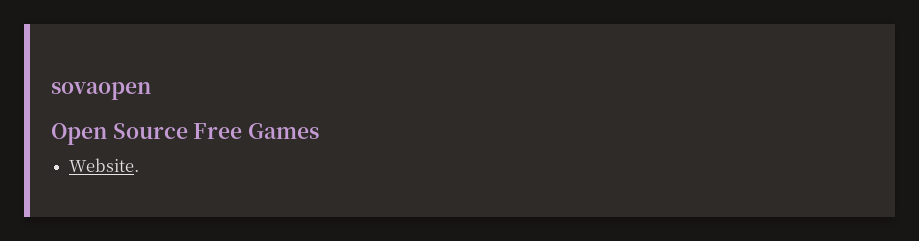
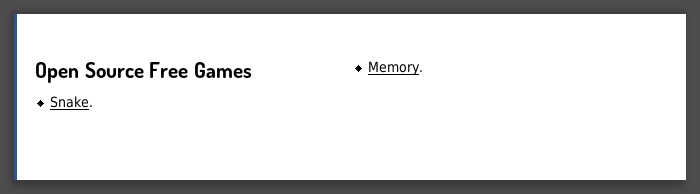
[51,82,151,100] sovaopen // -> (35, 72) none
[69,158,140,172] Website. -> [49,96,93,108] [367,61,423,75] Snake. // Memory.

